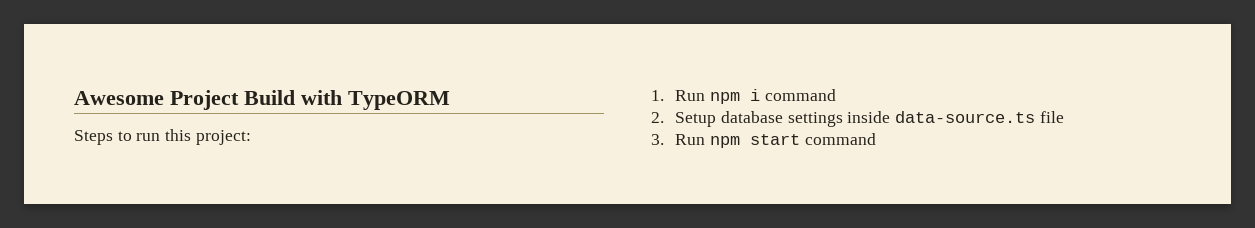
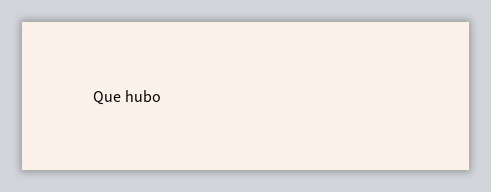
[74,90,450,110] [74,129,251,145] [651,89,836,104] [651,111,1064,127] [651,133,876,148] Awesome Project Build with TypeORM // Steps to run this project: // 1. Run npm i command // 2. Setup database settings inside data-source.ts file // 3. Run npm start command -> [93,90,162,105] Que hubo

